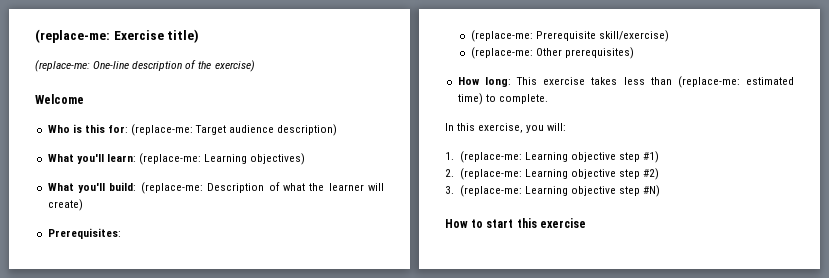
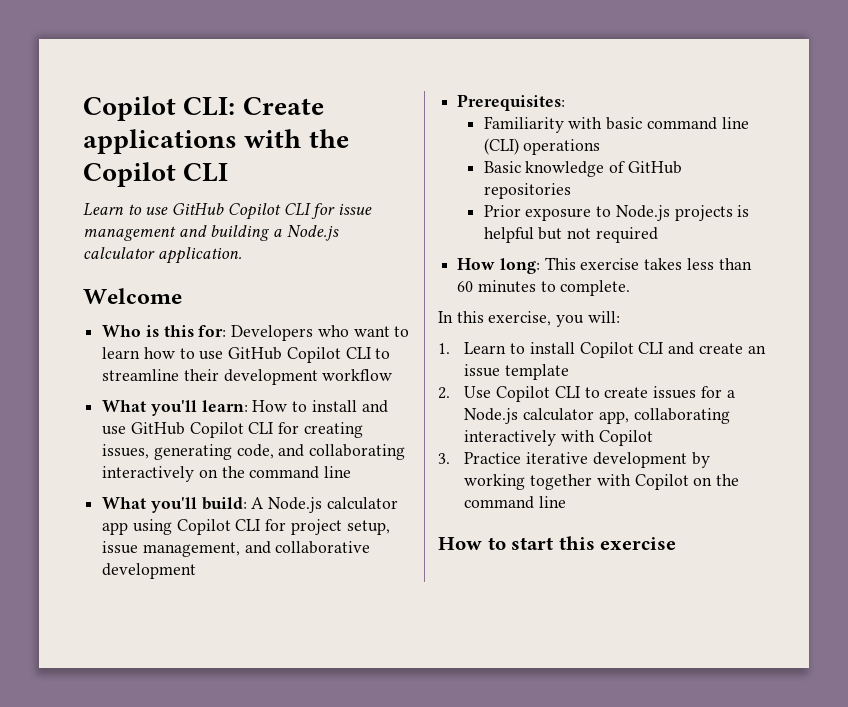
[35,29,200,43] [35,60,255,72] (replace-me: Exercise title) // (replace-me: One-line description of the exercise) -> [83,96,324,121] [83,129,349,154] [83,162,229,187] [83,203,373,220] [83,225,339,241] [83,247,242,264] Copilot CLI: Create applications with the Copilot CLI // Learn to use GitHub Copilot CLI for issue management and building a Node.js calculator application.
[131,124,338,136] [47,153,306,165] [47,182,384,194] [47,199,83,211] [47,228,121,239] [470,30,670,42] [470,47,635,59] (replace-me: Target audience description) // What you'll learn: (replace-me: Learning objectives) // What you'll build: (replace-me: Description of what the learner will create) // Prerequisites: // (replace-me: Prerequisite skill/exercise) // (replace-me: Other prerequisites) -> [231,325,410,341] [102,347,391,363] [102,369,393,385] [102,400,388,416] [102,422,363,438] [102,444,406,460] [102,466,352,482] [102,497,398,513] [102,519,390,535] [102,541,371,557] [102,563,197,579] [457,94,566,111] [483,116,749,133] [483,138,601,155] [483,161,682,177] [483,183,571,199] [483,205,750,221] [483,227,658,243] Developers who want to learn how to use GitHub Copilot CLI to streamline their development workflow // What you'll learn: How to install and use GitHub Copilot CLI for creating issues, generating code, and collaborating interactively on the command line // What you'll build: A Node.js calculator app using Copilot CLI for project setup, issue management, and collaborative development // Prerequisites: // Familiarity with basic command line (CLI) operations // Basic knowledge of GitHub repositories // Prior exposure to Node.js projects is helpful but not required
[677,76,794,88] [457,93,483,105] (replace-me: estimated time) -> [457,280,536,293] 60 minutes
[459,151,660,163] [445,168,660,180] [445,185,661,197] (replace-me: Learning objective step #1) // 2. (replace-me: Learning objective step #2) // 3. (replace-me: Learning objective step #N) -> [464,342,766,358] [464,364,570,380] [438,386,735,402] [464,408,730,424] [464,430,653,446] [438,452,710,468] [464,474,740,490] [464,496,567,509] Learn to install Copilot CLI and create an issue template // 2. Use Copilot CLI to create issues for a Node.js calculator app, collaborating interactively with Copilot // 3. Practice iterative development by working together with Copilot on the command line

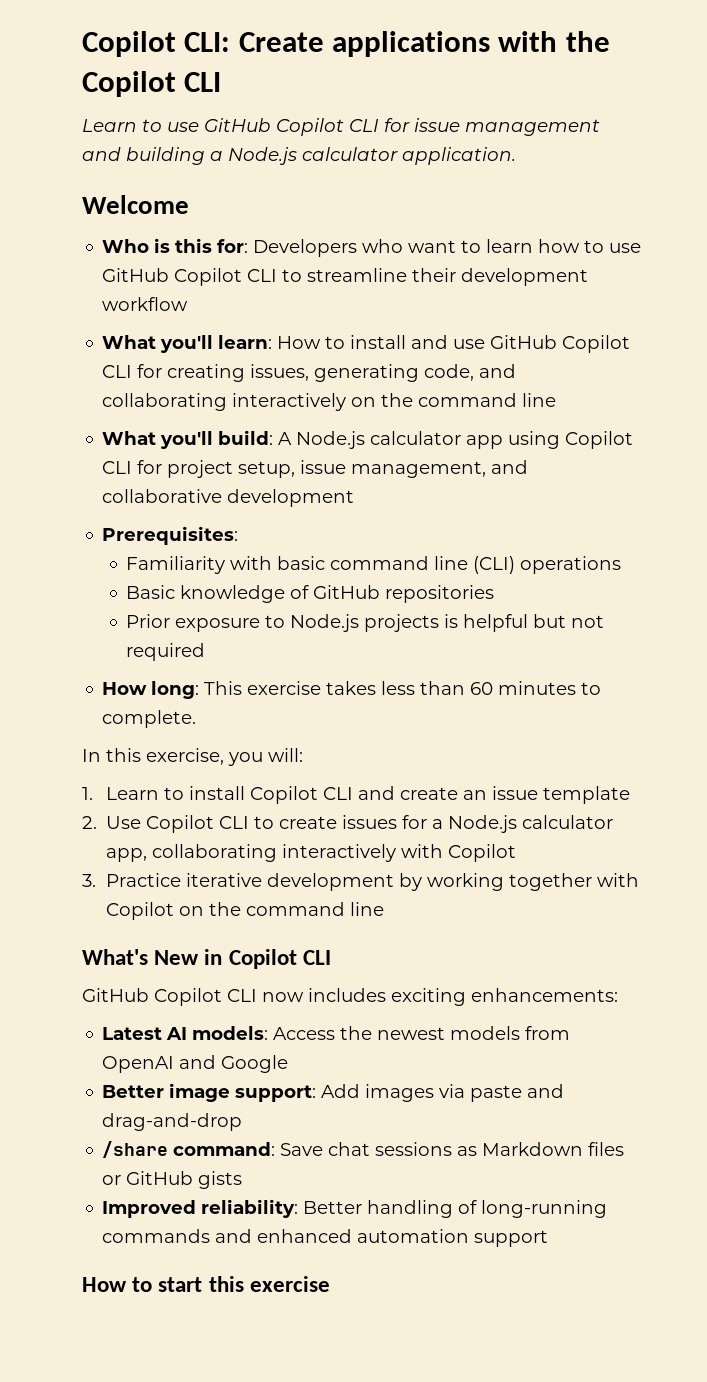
(567, 502) none -> [82,949,331,969] [82,988,618,1006] [102,1026,571,1040] [102,1055,289,1073] [102,1083,565,1102] [102,1113,243,1131] [102,1141,625,1158] [102,1171,243,1189] [102,1199,608,1218] [102,1229,549,1247] // What's New in Copilot CLI // GitHub Copilot CLI now includes exciting enhancements: // Latest AI models: Access the newest models from OpenAI and Google // Better image support: Add images via paste and drag-and-drop // /share command: Save chat sessions as Markdown files or GitHub gists // Improved reliability: Better handling of long-running commands and enhanced automation support

